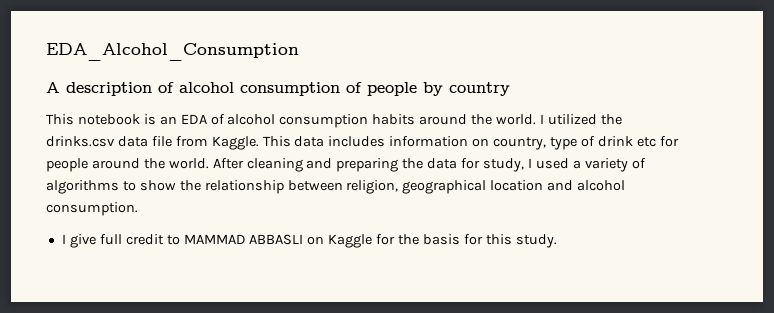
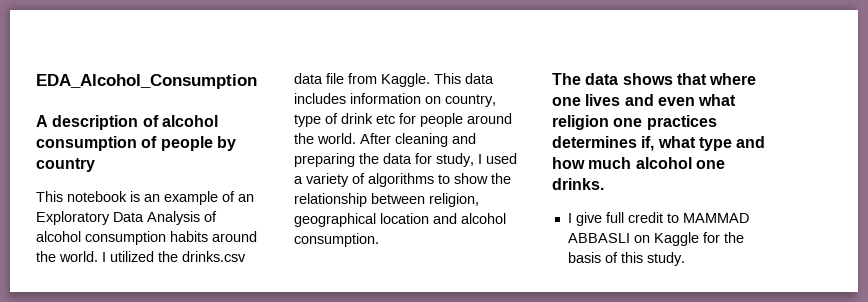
[180,114,207,124] EDA -> [164,191,254,205] [36,211,200,225] example of an Exploratory Data Analysis
(138, 209) none -> [552,73,757,85] [552,94,737,106] [552,115,717,130] [552,136,766,151] [552,157,725,169] [552,178,604,190] // The data shows that where one lives and even what religion one practices determines if, what type and how much alcohol one drinks.
[463,234,483,245] for -> [604,252,618,263] of

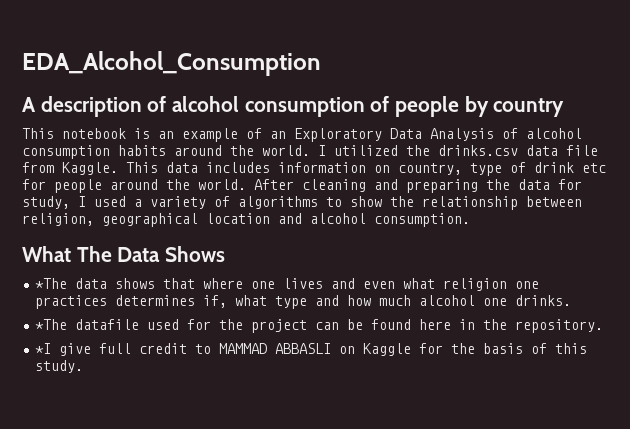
[552,73,581,85] The -> [22,246,226,262] [35,278,68,289] What The Data Shows // *The
[567,213,572,223] I -> [35,319,604,333] [35,343,52,354] *The datafile used for the project can be found here in the repository. // *I

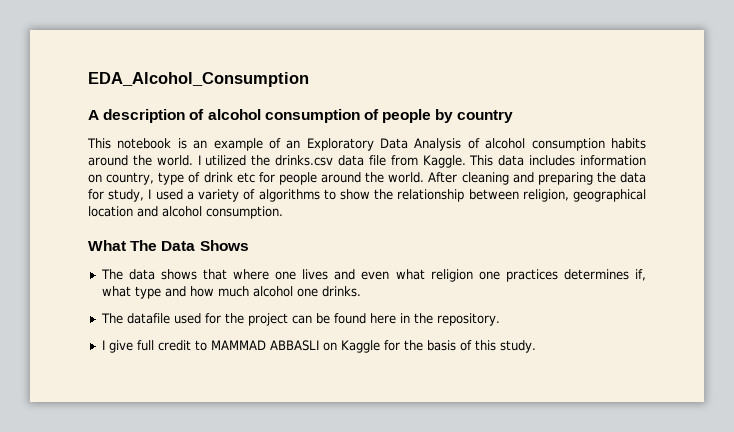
[35,278,68,289] *The -> [100,269,123,280] The
[35,319,68,330] *The -> [100,313,123,324] The
[35,343,52,354] *I -> [101,340,105,350] I

